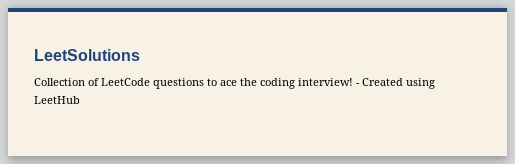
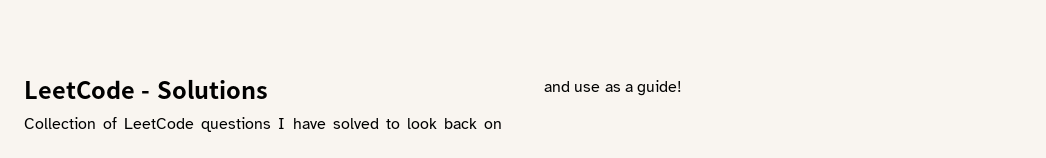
[34,49,140,61] LeetSolutions -> [24,79,268,99] LeetCode - Solutions
[207,78,435,89] [34,96,80,104] to ace the coding interview! - Created using LeetHub -> [278,118,503,129] [544,80,683,96] I have solved to look back on and use as a guide!

